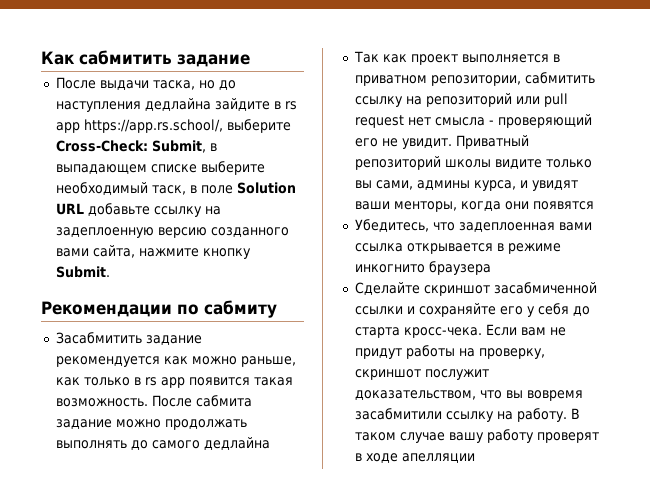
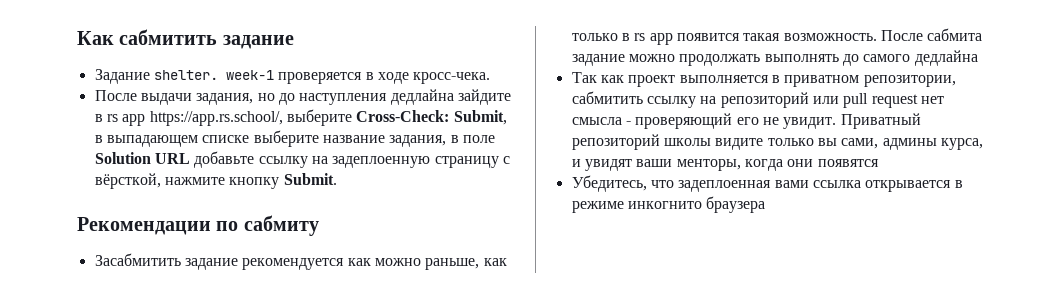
(250, 60) none -> [94,69,491,84] // Задание shelter. week-1 проверяется в ходе кросс-чека.
[152,80,195,90] таска, -> [196,93,254,105] задания,
[55,182,186,195] необходимый таск, -> [322,135,447,147] название задания,
[157,227,289,238] [55,245,135,258] версию созданного вами сайта, -> [434,156,510,168] [94,173,161,189] страницу с вёрсткой,
[354,282,597,296] [354,303,590,317] [354,324,566,338] [354,345,545,359] [354,369,489,380] [354,390,583,401] [354,408,580,422] [354,429,599,443] [354,453,475,463] // Сделайте скриншот засабмиченной ссылки и сохраняйте его у себя до старта кросс-чека. Если вам не придут работы на проверку, скриншот послужит доказательством, что вы вовремя засабмитили ссылку на работу. В таком случае вашу работу проверят в ходе апелляции -> (766, 204) none

